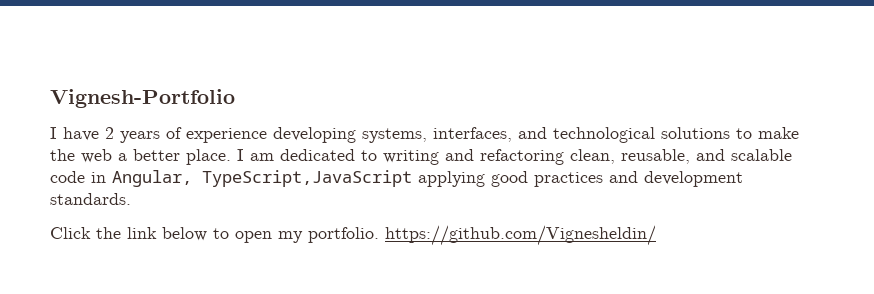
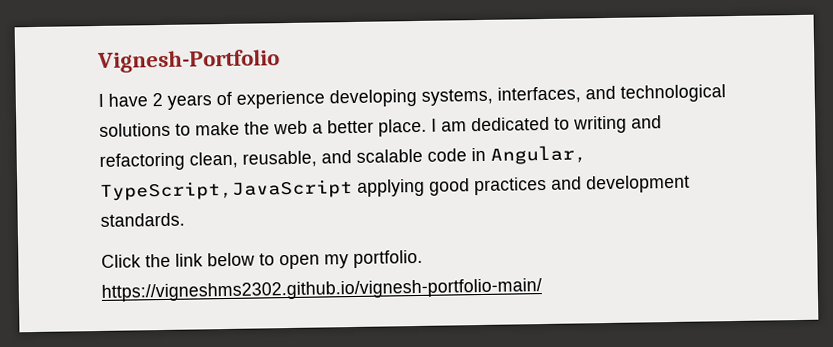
[385,225,656,246] https://github.com/Vignesheldin/ -> [101,278,542,302] https://vigneshms2302.github.io/vignesh-portfolio-main/

